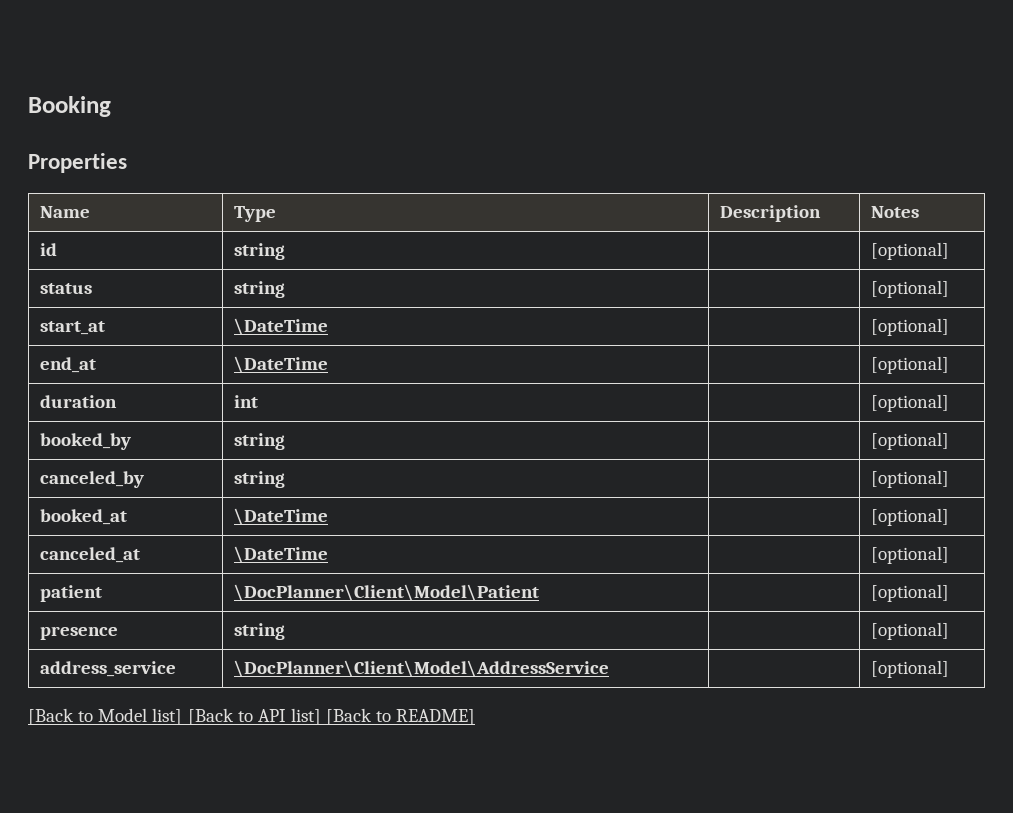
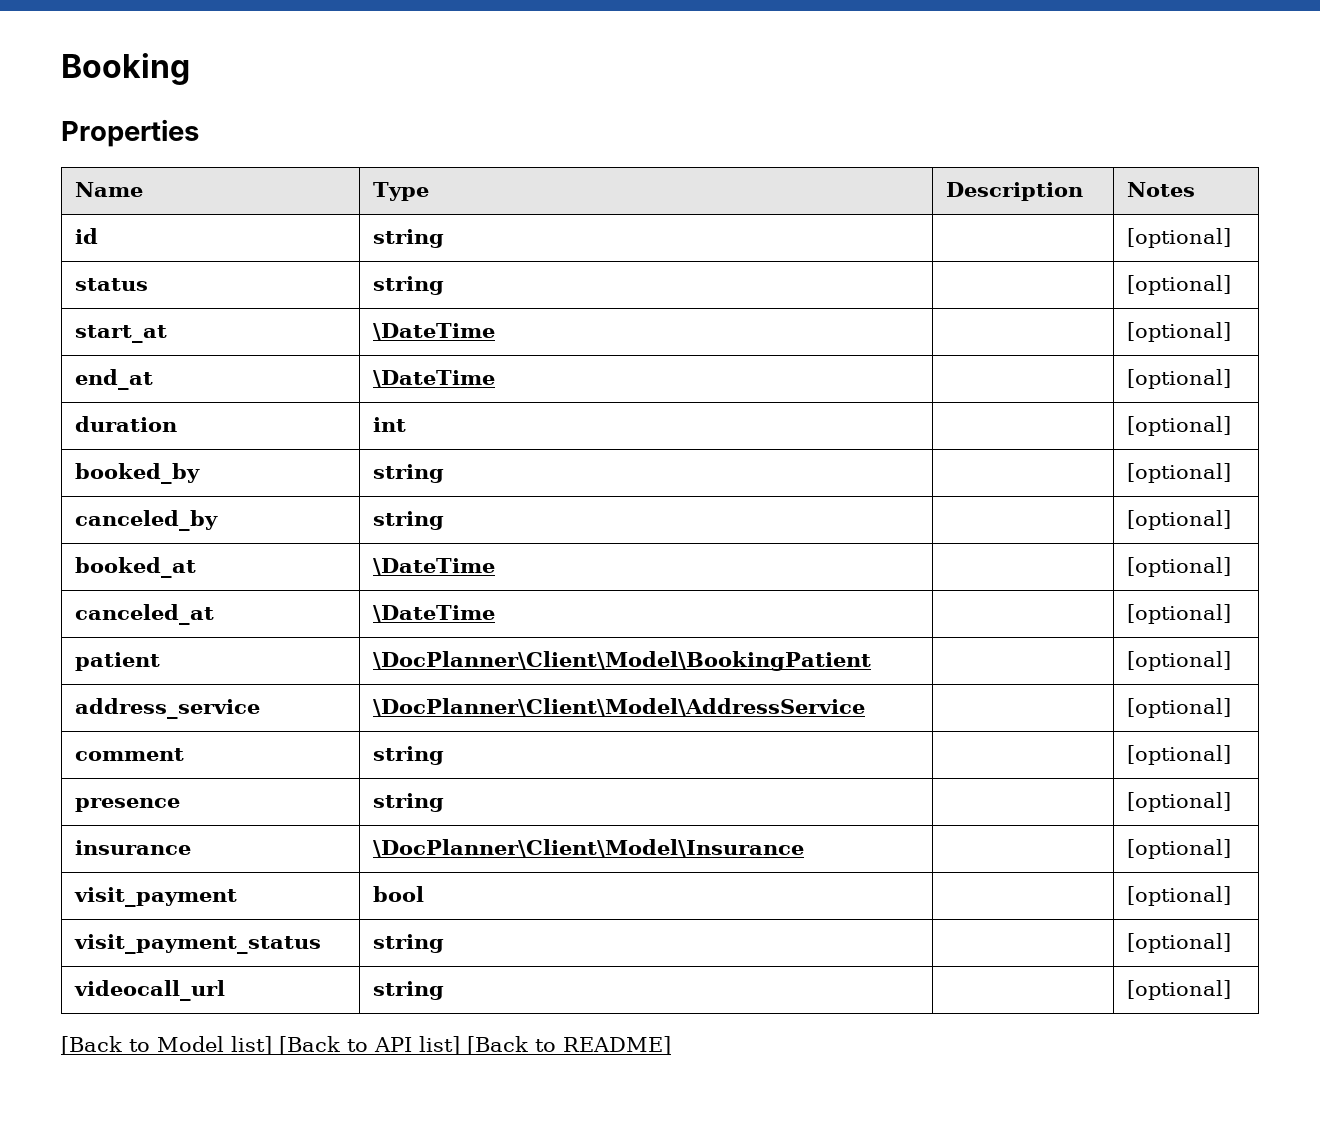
[233,584,539,601] [870,584,949,602] [39,626,118,640] [233,623,285,640] [870,622,949,640] [39,661,176,677] [233,660,609,677] \DocPlanner\Client\Model\Patient | | [optional] // presence | string | | [optional] // address_service | \DocPlanner\Client\Model\AddressService -> [373,651,872,671] [1127,651,1232,671] [75,698,261,719] [373,698,866,716] [1127,698,1232,718] [75,748,185,761] [373,746,445,765] [1127,745,1232,765] [75,798,181,812] [373,793,445,812] [1127,792,1232,812] [75,840,192,855] [373,839,805,857] [1127,839,1232,859] [74,887,238,907] [373,886,425,902] [1127,886,1232,906] [74,934,322,954] [373,934,445,953] [1127,933,1232,953] [74,980,226,1001] [373,981,445,1000] \DocPlanner\Client\Model\BookingPatient | | [optional] // address_service | \DocPlanner\Client\Model\AddressService | | [optional] // comment | string | | [optional] // presence | string | | [optional] // insurance | \DocPlanner\Client\Model\Insurance | | [optional] // visit_payment | bool | | [optional] // visit_payment_status | string | | [optional] // videocall_url | string

